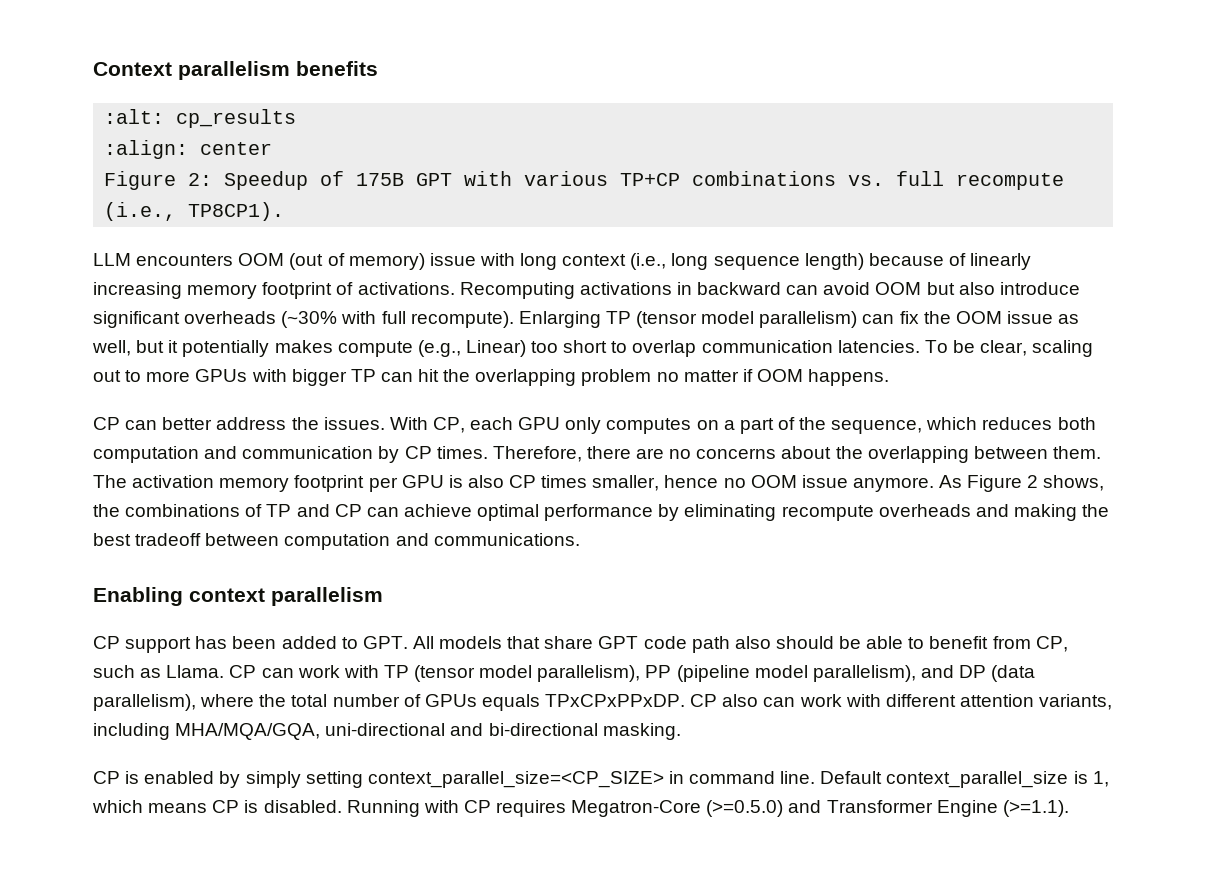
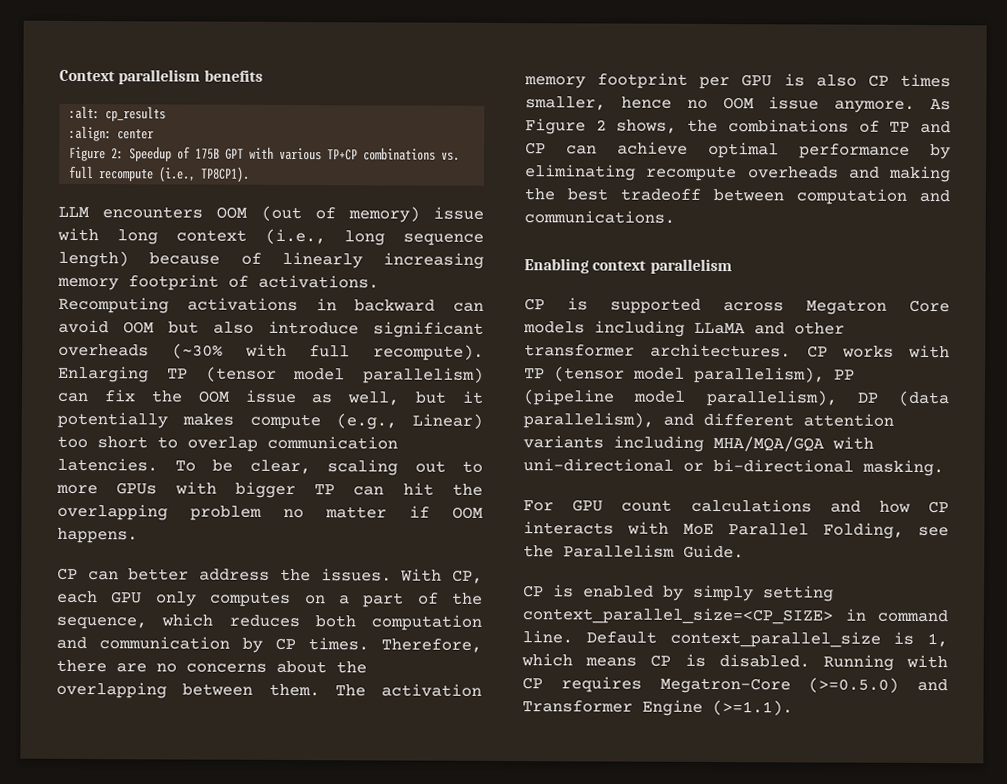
[125,636,1068,653] [93,665,340,678] support has been added to GPT. All models that share GPT code path also should be able to benefit from CP, such as Llama. CP can work -> [567,297,950,315] [523,320,845,337] [524,343,894,358] is supported across Megatron Core models including LLaMA and other transformer architectures. CP works
[920,665,954,678] and -> (838, 398) none
[200,694,1113,711] [93,723,681,740] where the total number of GPUs equals TPxCPxPPxDP. CP also can work with different attention variants, including MHA/MQA/GQA, uni-directional and bi-directional masking. -> [663,412,894,427] [523,435,874,452] [523,458,944,477] [523,498,949,514] [523,521,949,539] [523,544,744,559] and different attention variants including MHA/MQA/GQA with uni-directional or bi-directional masking. // For GPU count calculations and how CP interacts with MoE Parallel Folding, see the Parallelism Guide.

